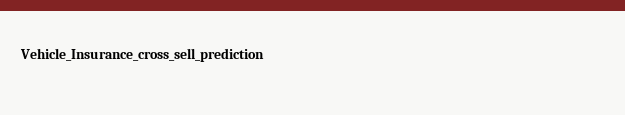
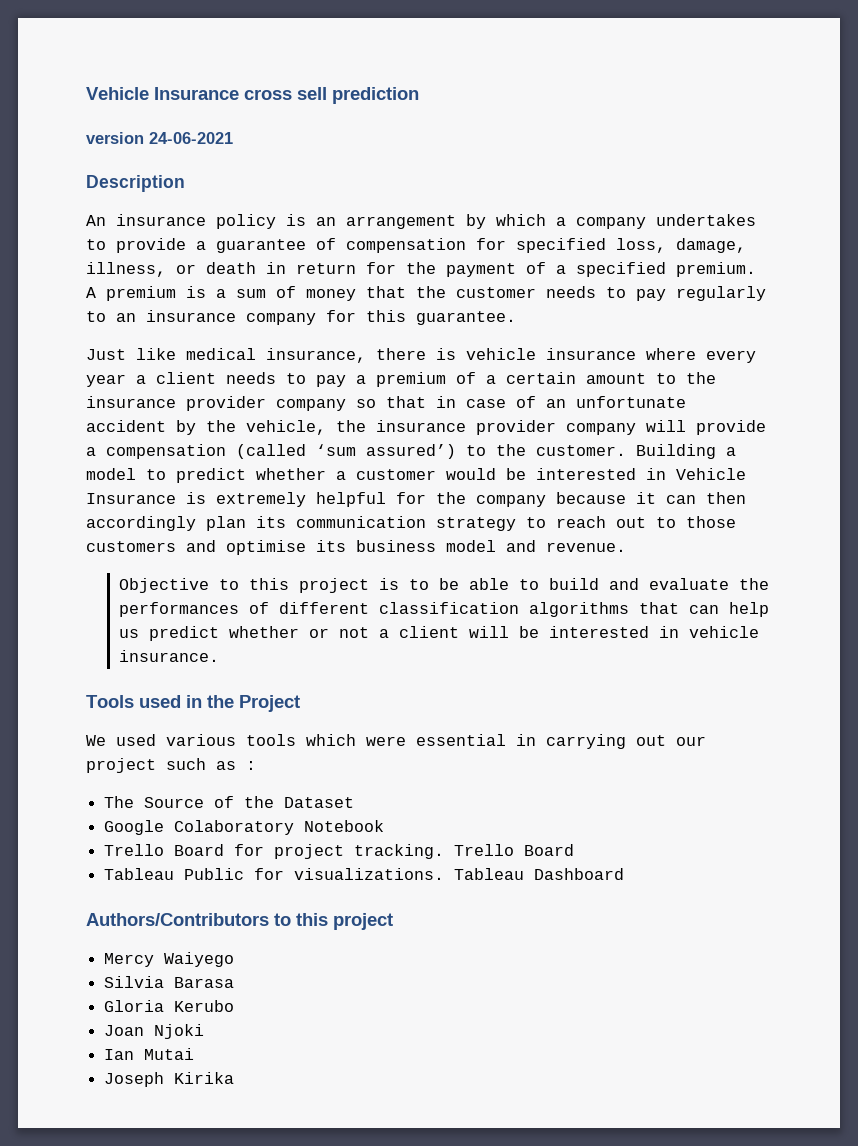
[20,48,264,62] Vehicle_Insurance_cross_sell_prediction -> [86,87,419,104] [86,132,233,144] [86,175,185,192] [86,214,756,229] [86,238,746,253] [86,262,756,277] [86,286,766,301] [86,310,516,325] [86,348,756,363] [86,372,716,387] [86,396,686,411] [86,420,766,435] [86,444,736,459] [86,468,746,483] [86,492,746,507] [86,516,736,531] [86,540,626,555] [118,578,769,593] [118,602,769,617] [118,626,759,641] [118,650,219,662] [86,695,300,712] [86,734,706,749] [86,758,256,773] [104,796,355,808] [104,820,385,835] [104,844,575,859] [104,868,625,880] [86,913,393,930] [104,952,235,967] [104,976,235,988] [104,1000,235,1012] [104,1024,205,1039] [104,1048,195,1060] [104,1072,235,1087] Vehicle Insurance cross sell prediction // version 24-06-2021 // Description // An insurance policy is an arrangement by which a company undertakes to provide a guarantee of compensation for specified loss, damage, illness, or death in return for the payment of a specified premium. A premium is a sum of money that the customer needs to pay regularly to an insurance company for this guarantee. // Just like medical insurance, there is vehicle insurance where every year a client needs to pay a premium of a certain amount to the insurance provider company so that in case of an unfortunate accident by the vehicle, the insurance provider company will provide a compensation (called ‘sum assured’) to the customer. Building a model to predict whether a customer would be interested in Vehicle Insurance is extremely helpful for the company because it can then accordingly plan its communication strategy to reach out to those customers and optimise its business model and revenue. // Objective to this project is to be able to build and evaluate the performances of different classification algorithms that can help us predict whether or not a client will be interested in vehicle insurance. // Tools used in the Project // We used various tools which were essential in carrying out our project such as : // The Source of the Dataset // Google Colaboratory Notebook // Trello Board for project tracking. Trello Board // Tableau Public for visualizations. Tableau Dashboard // Authors/Contributors to this project // Mercy Waiyego // Silvia Barasa // Gloria Kerubo // Joan Njoki // Ian Mutai // Joseph Kirika

